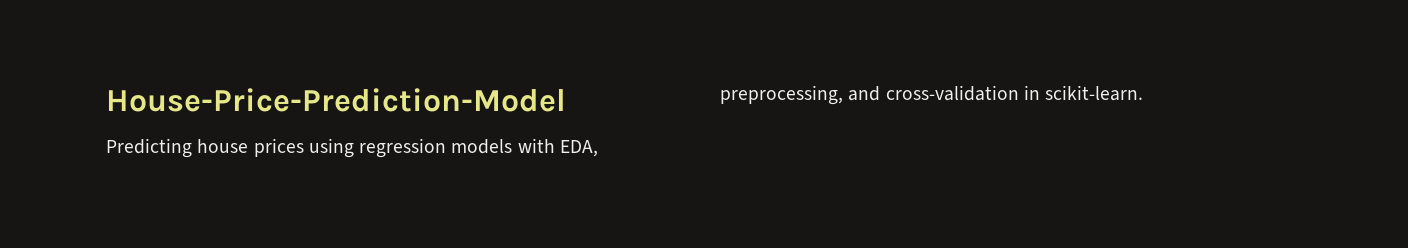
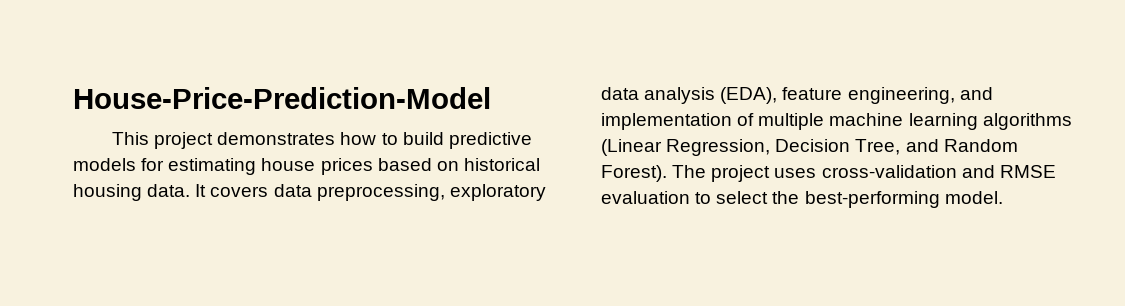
[106,138,598,158] [720,85,1144,105] Predicting house prices using regression models with EDA, preprocessing, and cross-validation in scikit-learn. -> [112,132,532,149] [73,158,540,175] [73,184,546,201] [601,87,993,104] [601,113,1072,130] [601,139,1018,156] [601,165,1056,182] [601,191,1003,208] This project demonstrates how to build predictive models for estimating house prices based on historical housing data. It covers data preprocessing, exploratory data analysis (EDA), feature engineering, and implementation of multiple machine learning algorithms (Linear Regression, Decision Tree, and Random Forest). The project uses cross-validation and RMSE evaluation to select the best-performing model.

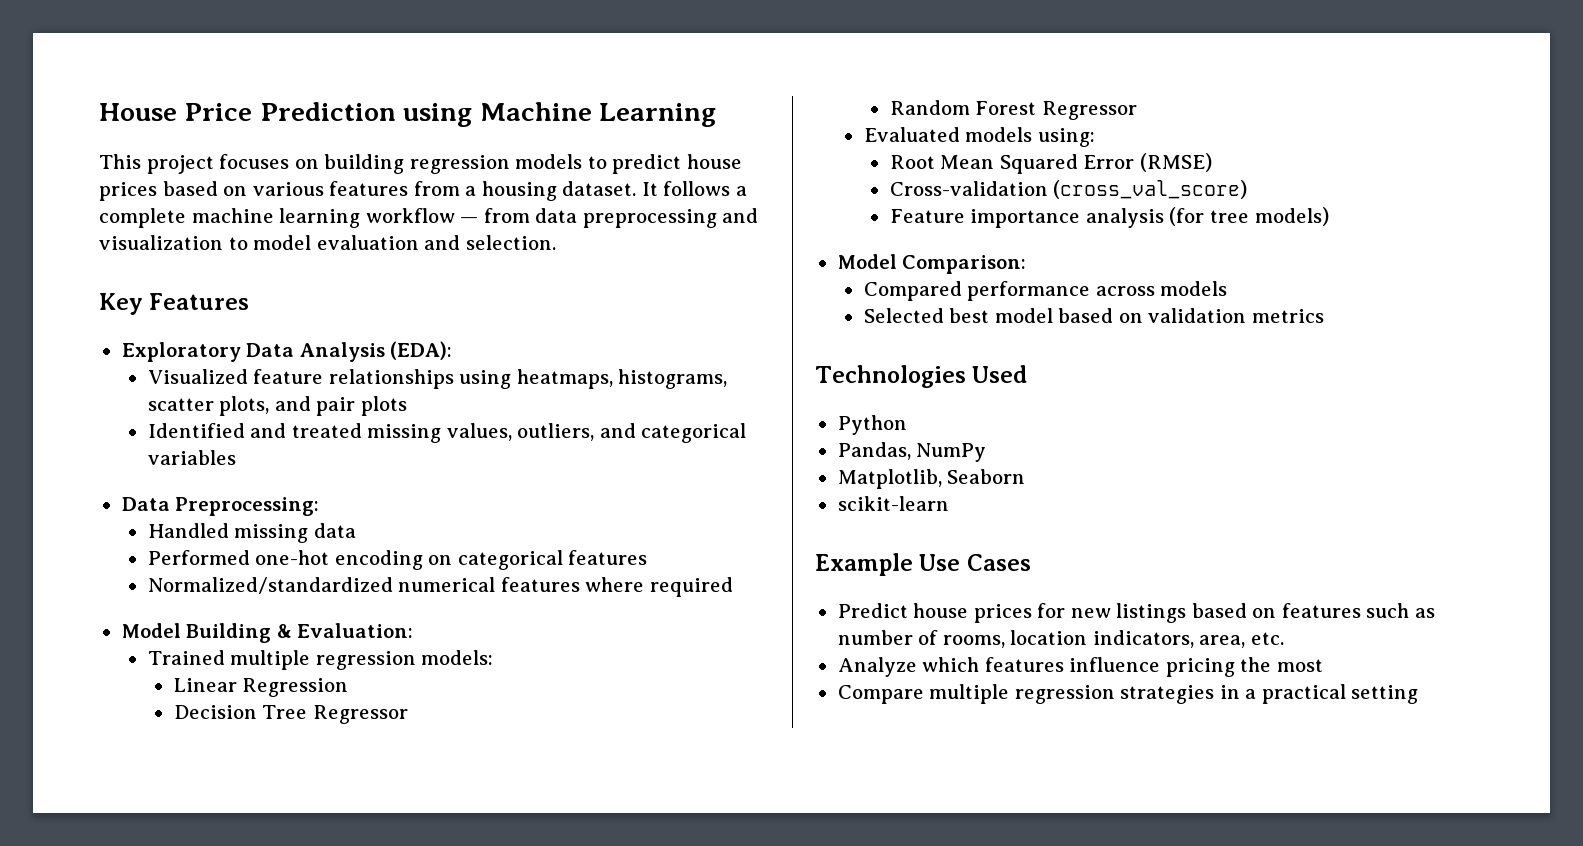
[73,87,491,109] [112,132,532,149] [73,158,540,175] [73,184,546,201] [601,87,993,104] [601,113,1072,130] [601,139,1018,156] [601,165,1056,182] [601,191,1003,208] House-Price-Prediction-Model // This project demonstrates how to build predictive models for estimating house prices based on historical housing data. It covers data preprocessing, exploratory data analysis (EDA), feature engineering, and implementation of multiple machine learning algorithms (Linear Regression, Decision Tree, and Random Forest). The project uses cross-validation and RMSE evaluation to select the best-performing model. -> [99,102,717,127] [99,154,742,174] [99,181,747,201] [99,208,759,228] [99,235,556,250] [99,293,250,315] [121,341,453,362] [147,369,728,389] [147,396,407,416] [147,423,747,443] [147,450,236,465] [121,497,320,516] [147,523,356,543] [147,550,648,570] [147,577,733,597] [121,623,414,643] [147,650,494,670] [173,678,349,697] [173,705,408,724] [889,100,1137,120] [863,127,1095,147] [889,153,1212,174] [889,180,1248,199] [889,207,1329,228] [837,254,1027,274] [863,281,1228,301] [863,308,1324,323] [815,365,1028,388] [837,415,907,435] [837,442,987,462] [837,469,1026,489] [837,496,949,511] [815,553,1031,576] [837,603,1435,623] [837,630,1284,648] [837,657,1323,677] [837,684,1419,704] House Price Prediction using Machine Learning // This project focuses on building regression models to predict house prices based on various features from a housing dataset. It follows a complete machine learning workflow — from data preprocessing and visualization to model evaluation and selection. // Key Features // Exploratory Data Analysis (EDA): // Visualized feature relationships using heatmaps, histograms, scatter plots, and pair plots // Identified and treated missing values, outliers, and categorical variables // Data Preprocessing: // Handled missing data // Performed one-hot encoding on categorical features // Normalized/standardized numerical features where required // Model Building & Evaluation: // Trained multiple regression models: // Linear Regression // Decision Tree Regressor // Random Forest Regressor // Evaluated models using: // Root Mean Squared Error (RMSE) // Cross-validation (cross_val_score) // Feature importance analysis (for tree models) // Model Comparison: // Compared performance across models // Selected best model based on validation metrics // Technologies Used // Python // Pandas, NumPy // Matplotlib, Seaborn // scikit-learn // Example Use Cases // Predict house prices for new listings based on features such as number of rooms, location indicators, area, etc. // Analyze which features influence pricing the most // Compare multiple regression strategies in a practical setting

